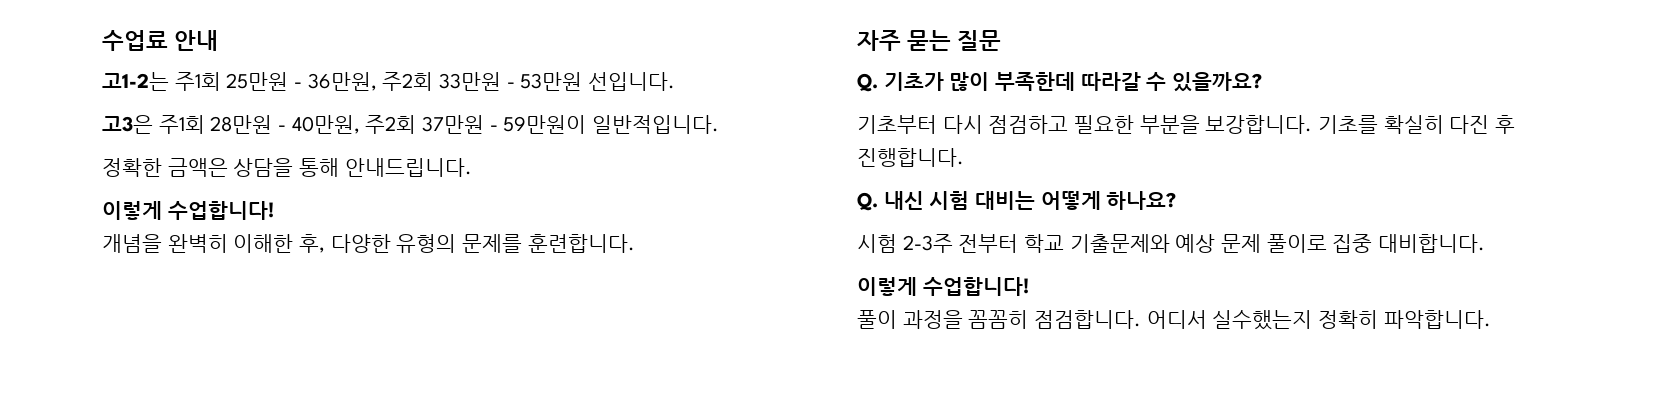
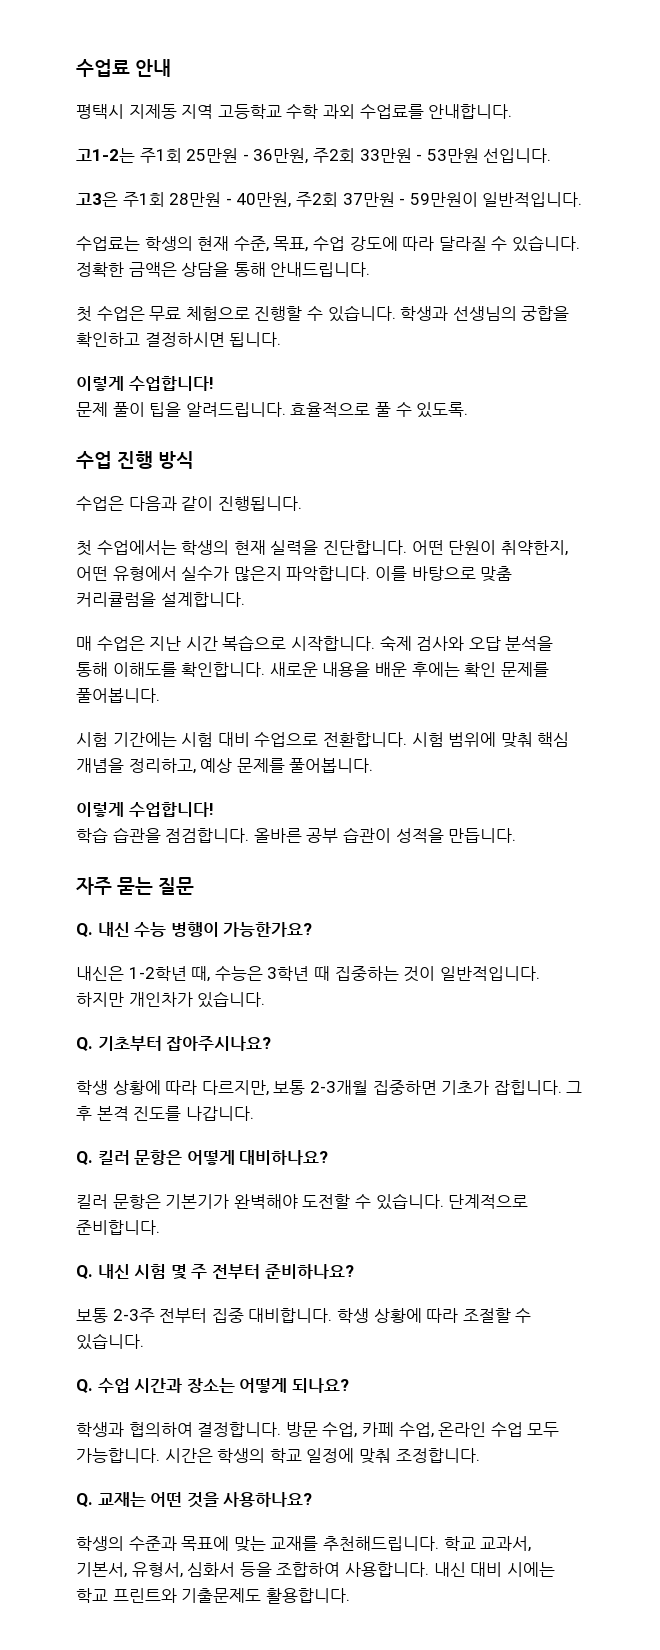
(219, 40) none -> [76,104,513,119] // 평택시 지제동 지역 고등학교 수학 과외 수업료를 안내합니다.
(720, 124) none -> [76,235,580,252] 수업료는 학생의 현재 수준, 목표, 수업 강도에 따라 달라질 수 있습니다.
[102,201,274,220] [102,234,635,253] [857,30,1002,51] [857,72,1263,92] [857,115,1516,134] [857,148,964,167] [857,191,1177,211] [857,234,1486,253] [857,277,1029,296] [857,310,1491,330] 이렇게 수업합니다! // 개념을 완벽히 이해한 후, 다양한 유형의 문제를 훈련합니다. // 자주 묻는 질문 // Q. 기초가 많이 부족한데 따라갈 수 있을까요? // 기초부터 다시 점검하고 필요한 부분을 보강합니다. 기초를 확실히 다진 후 진행합니다. // Q. 내신 시험 대비는 어떻게 하나요? // 시험 2-3주 전부터 학교 기출문제와 예상 문제 풀이로 집중 대비합니다. // 이렇게 수업합니다! // 풀이 과정을 꼼꼼히 점검합니다. 어디서 실수했는지 정확히 파악합니다. -> [76,305,570,322] [76,332,282,347] [76,376,214,391] [76,402,469,418] [76,451,194,469] [76,496,302,511] [76,540,568,556] [76,566,513,582] [76,592,245,607] [76,635,554,651] [76,662,549,677] [76,688,160,703] [76,732,570,748] [76,758,374,774] [76,802,214,817] [76,827,517,843] [76,877,194,895] [76,922,313,937] [76,966,540,982] [76,991,266,1008] [76,1036,272,1051] [76,1080,583,1096] [76,1106,254,1121] [76,1150,329,1165] [76,1193,529,1210] [76,1220,160,1235] [76,1264,354,1280] [76,1308,532,1323] [76,1333,144,1350] [76,1378,349,1393] [76,1422,560,1438] [76,1448,480,1464] [76,1492,313,1508] [76,1536,532,1552] [76,1562,555,1578] [76,1588,350,1604] 첫 수업은 무료 체험으로 진행할 수 있습니다. 학생과 선생님의 궁합을 확인하고 결정하시면 됩니다. // 이렇게 수업합니다! // 문제 풀이 팁을 알려드립니다. 효율적으로 풀 수 있도록. // 수업 진행 방식 // 수업은 다음과 같이 진행됩니다. // 첫 수업에서는 학생의 현재 실력을 진단합니다. 어떤 단원이 취약한지, 어떤 유형에서 실수가 많은지 파악합니다. 이를 바탕으로 맞춤 커리큘럼을 설계합니다. // 매 수업은 지난 시간 복습으로 시작합니다. 숙제 검사와 오답 분석을 통해 이해도를 확인합니다. 새로운 내용을 배운 후에는 확인 문제를 풀어봅니다. // 시험 기간에는 시험 대비 수업으로 전환합니다. 시험 범위에 맞춰 핵심 개념을 정리하고, 예상 문제를 풀어봅니다. // 이렇게 수업합니다! // 학습 습관을 점검합니다. 올바른 공부 습관이 성적을 만듭니다. // 자주 묻는 질문 // Q. 내신 수능 병행이 가능한가요? // 내신은 1-2학년 때, 수능은 3학년 때 집중하는 것이 일반적입니다. 하지만 개인차가 있습니다. // Q. 기초부터 잡아주시나요? // 학생 상황에 따라 다르지만, 보통 2-3개월 집중하면 기초가 잡힙니다. 그 후 본격 진도를 나갑니다. // Q. 킬러 문항은 어떻게 대비하나요? // 킬러 문항은 기본기가 완벽해야 도전할 수 있습니다. 단계적으로 준비합니다. // Q. 내신 시험 몇 주 전부터 준비하나요? // 보통 2-3주 전부터 집중 대비합니다. 학생 상황에 따라 조절할 수 있습니다. // Q. 수업 시간과 장소는 어떻게 되나요? // 학생과 협의하여 결정합니다. 방문 수업, 카페 수업, 온라인 수업 모두 가능합니다. 시간은 학생의 학교 일정에 맞춰 조정합니다. // Q. 교재는 어떤 것을 사용하나요? // 학생의 수준과 목표에 맞는 교재를 추천해드립니다. 학교 교과서, 기본서, 유형서, 심화서 등을 조합하여 사용합니다. 내신 대비 시에는 학교 프린트와 기출문제도 활용합니다.

